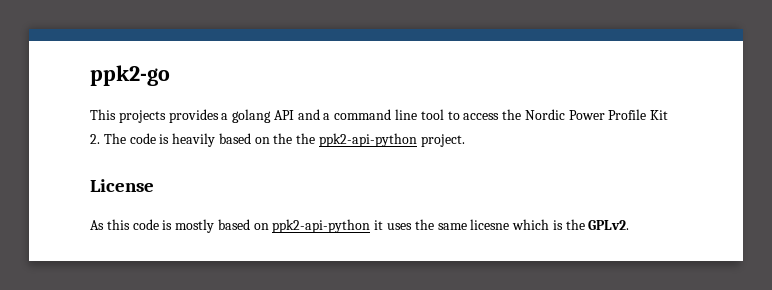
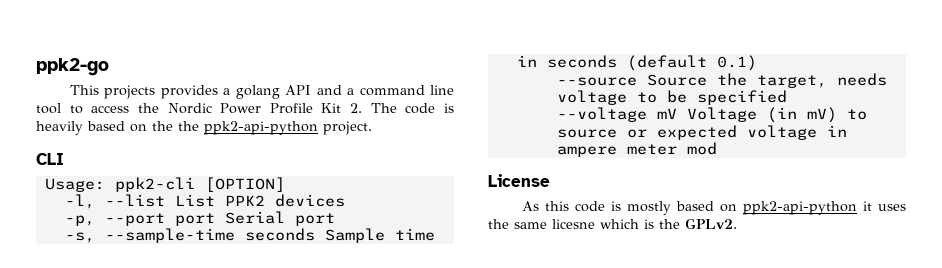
(465, 140) none -> [36,153,64,165] [44,177,285,192] [64,194,345,209] [64,211,335,226] [64,228,435,243] [516,55,757,71] [556,73,887,88] [556,90,787,105] [556,107,867,123] [556,125,847,140] [556,142,717,157] // CLI // Usage: ppk2-cli [OPTION] // -l, --list List PPK2 devices // -p, --port port Serial port // -s, --sample-time seconds Sample time in seconds (default 0.1) // --source Source the target, needs voltage to be specified // --voltage mV Voltage (in mV) to source or expected voltage in ampere meter mod

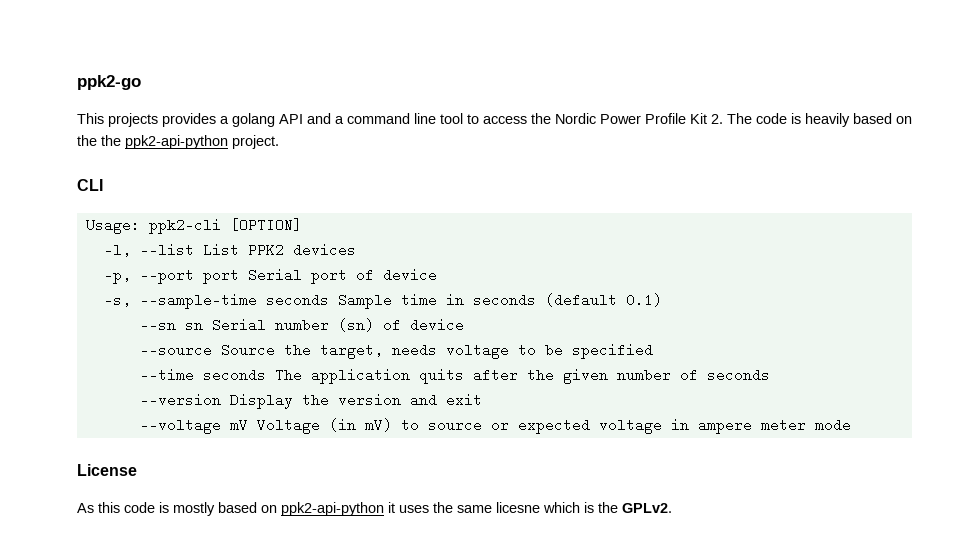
(335, 219) none -> [355,268,437,282] of device
(757, 63) none -> [139,318,464,332] // --sn sn Serial number (sn) of device
(787, 97) none -> [139,368,770,384] [139,393,482,409] // --time seconds The application quits after the given number of seconds // --version Display the version and exit
[686,142,717,155] mod -> [814,418,851,432] mode

